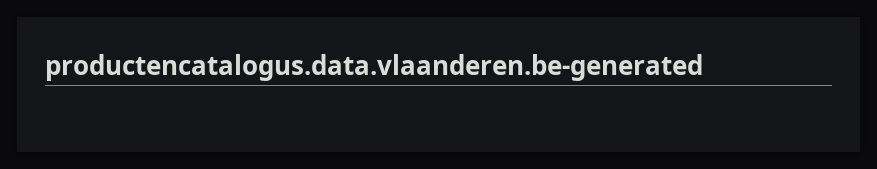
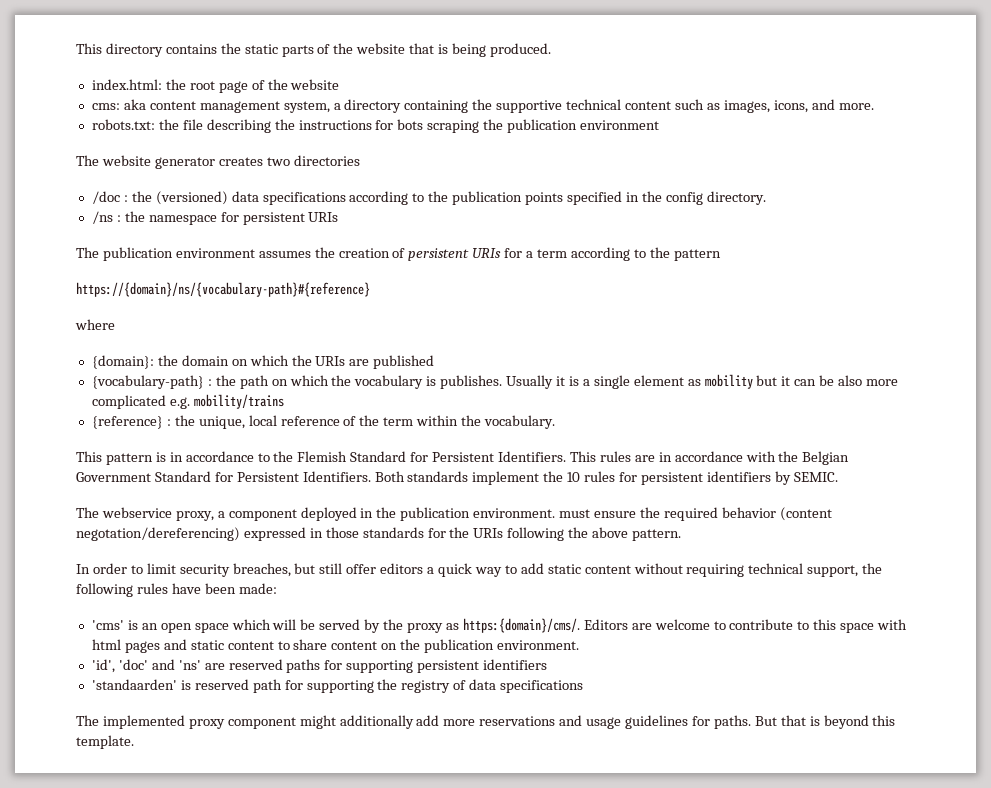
[45,54,703,81] productencatalogus.data.vlaanderen.be-generated -> [76,43,551,57] [91,79,340,93] [91,99,874,113] [91,119,660,133] [76,155,360,169] [91,191,766,205] [91,211,339,225] [76,247,721,261] [76,282,370,297] [75,319,115,330] [91,355,435,369] [91,374,898,389] [91,394,284,409] [91,415,556,429] [76,451,850,465] [76,471,838,485] [76,507,832,521] [76,527,682,541] [76,563,883,577] [76,583,277,597] [91,618,908,633] [91,639,580,653] [91,659,548,673] [91,679,584,693] [76,715,896,729] [76,735,134,749] This directory contains the static parts of the website that is being produced. // index.html: the root page of the website // cms: aka content management system, a directory containing the supportive technical content such as images, icons, and more. // robots.txt: the file describing the instructions for bots scraping the publication environment // The website generator creates two directories // /doc : the (versioned) data specifications according to the publication points specified in the config directory. // /ns : the namespace for persistent URIs // The publication environment assumes the creation of persistent URIs for a term according to the pattern // https://{domain}/ns/{vocabulary-path}#{reference} // where // {domain}: the domain on which the URIs are published // {vocabulary-path} : the path on which the vocabulary is publishes. Usually it is a single element as mobility but it can be also more complicated e.g. mobility/trains // {reference} : the unique, local reference of the term within the vocabulary. // This pattern is in accordance to the Flemish Standard for Persistent Identifiers. This rules are in accordance with the Belgian Government Standard for Persistent Identifiers. Both standards implement the 10 rules for persistent identifiers by SEMIC. // The webservice proxy, a component deployed in the publication environment. must ensure the required behavior (content negotation/dereferencing) expressed in those standards for the URIs following the above pattern. // In order to limit security breaches, but still offer editors a quick way to add static content without requiring technical support, the following rules have been made: // 'cms' is an open space which will be served by the proxy as https:{domain}/cms/. Editors are welcome to contribute to this space with html pages and static content to share content on the publication environment. // 'id', 'doc' and 'ns' are reserved paths for supporting persistent identifiers // 'standaarden' is reserved path for supporting the registry of data specifications // The implemented proxy component might additionally add more reservations and usage guidelines for paths. But that is beyond this template.

